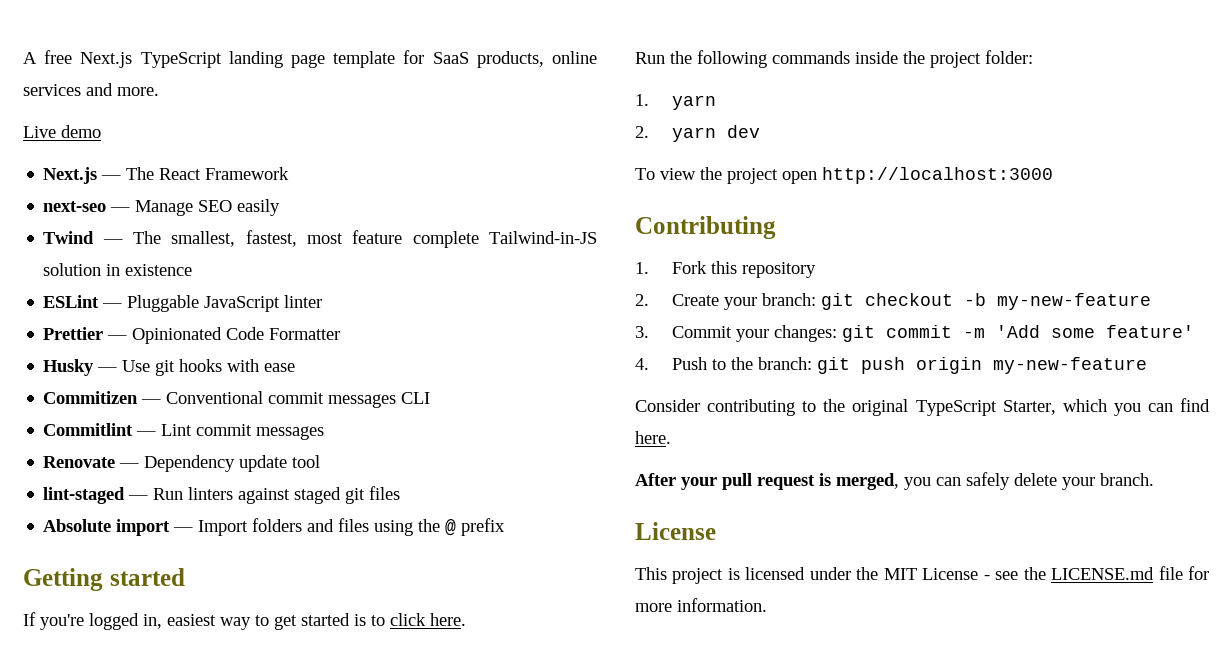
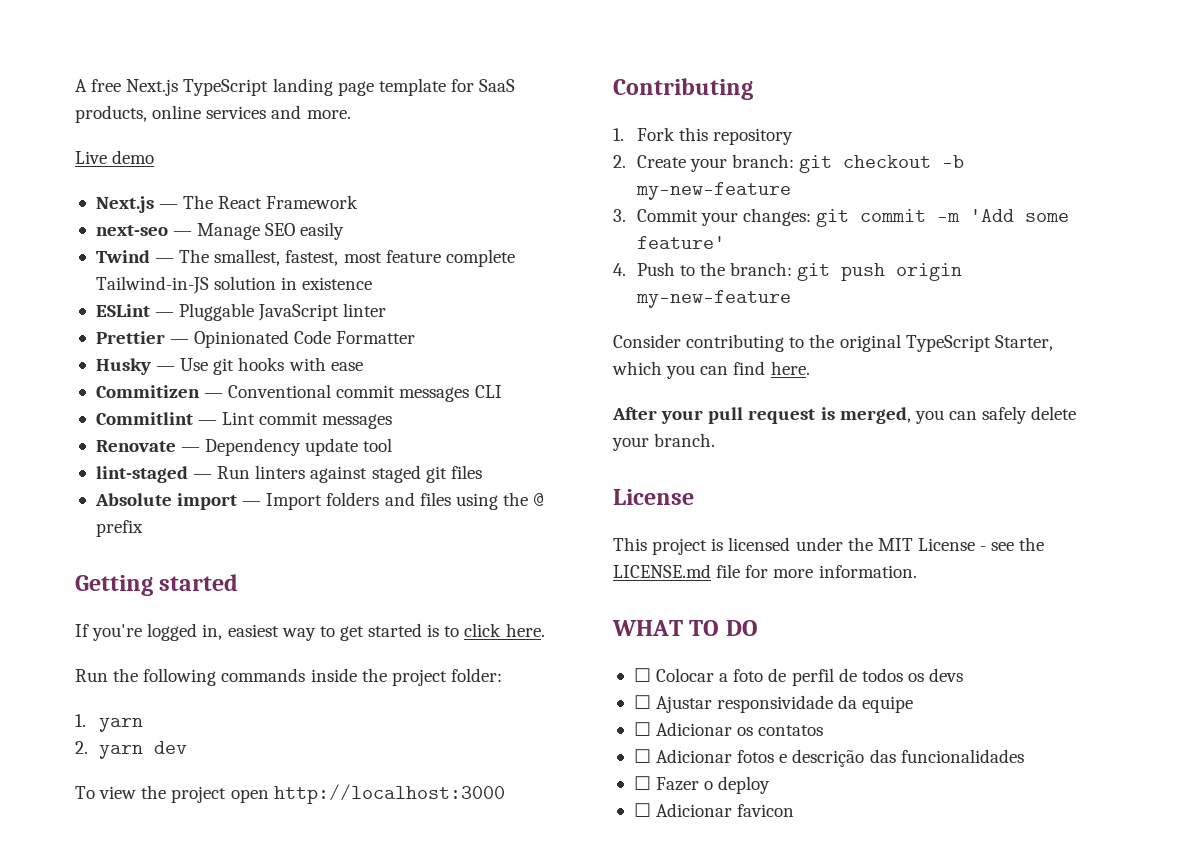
(767, 605) none -> [612,620,758,636] [633,668,964,686] [633,695,914,713] [633,722,824,736] [633,749,1024,767] [633,776,771,794] [633,803,795,817] // WHAT TO DO // ☐ Colocar a foto de perfil de todos os devs // ☐ Ajustar responsividade da equipe // ☐ Adicionar os contatos // ☐ Adicionar fotos e descrição das funcionalidades // ☐ Fazer o deploy // ☐ Adicionar favicon

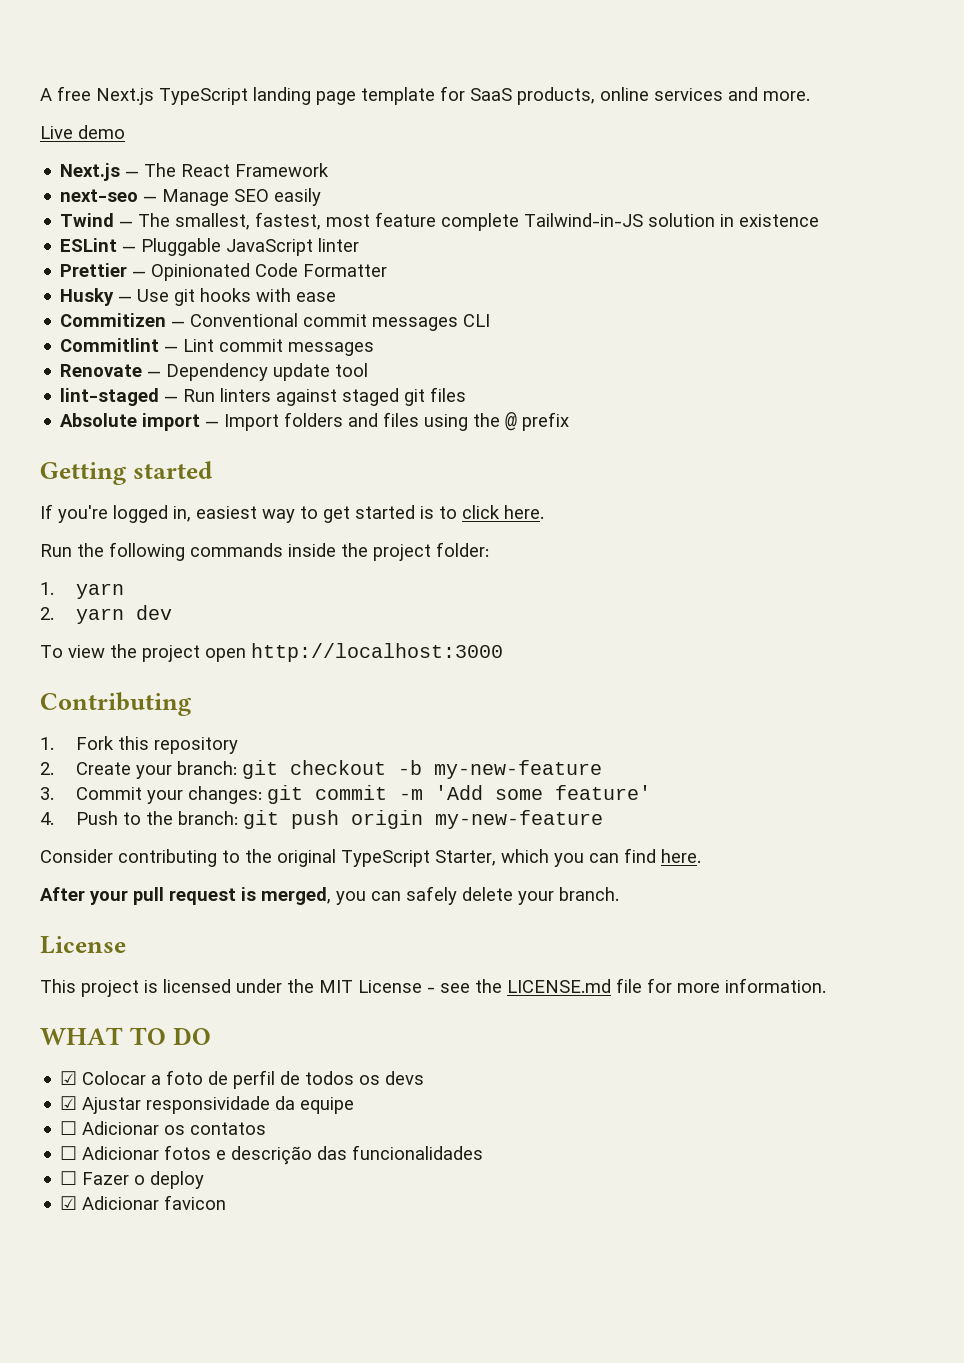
[633,668,651,682] ☐ -> [60,1071,78,1085] ☑
[633,695,651,709] ☐ -> [60,1096,78,1110] ☑
[633,803,651,817] ☐ -> [60,1196,78,1210] ☑

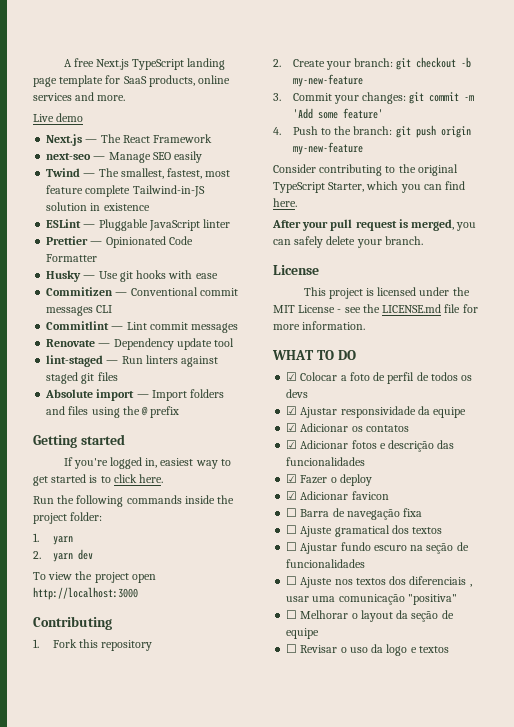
[60,1121,78,1135] ☐ -> [286,423,298,432] ☑
[60,1146,78,1160] ☐ -> [286,440,298,449] ☑
[60,1171,78,1185] ☐ -> [286,474,298,483] ☑
(227, 1202) none -> [286,508,423,520] [286,525,443,537] [286,542,469,554] [286,559,366,568] [286,576,472,588] [286,594,457,605] [286,610,454,622] [286,628,320,639] [286,644,449,656] // ☐ Barra de navegação fixa // ☐ Ajuste gramatical dos textos // ☐ Ajustar fundo escuro na seção de funcionalidades // ☐ Ajuste nos textos dos diferenciais , usar uma comunicação "positiva" // ☐ Melhorar o layout da seção de equipe // ☐ Revisar o uso da logo e textos

